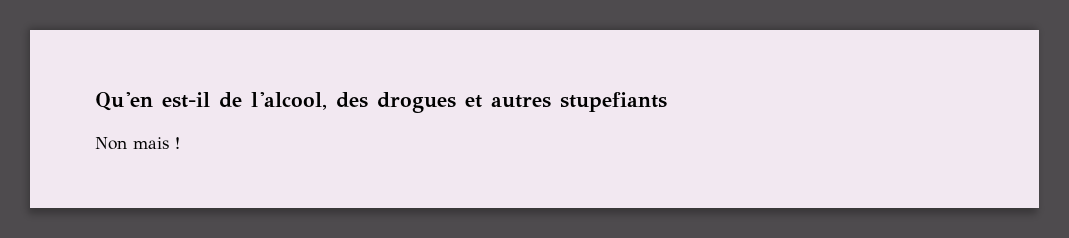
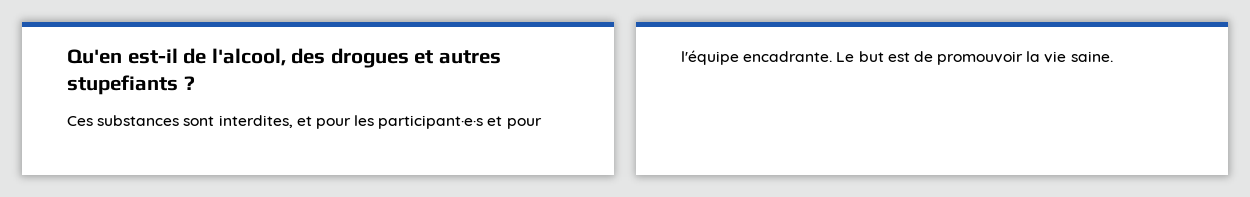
[95,137,180,150] // Non mais ! -> [183,76,195,90] [67,115,542,129] [681,50,1113,65] ? // Ces substances sont interdites, et pour les participant·e·s et pour l'équipe encadrante. Le but est de promouvoir la vie saine.

